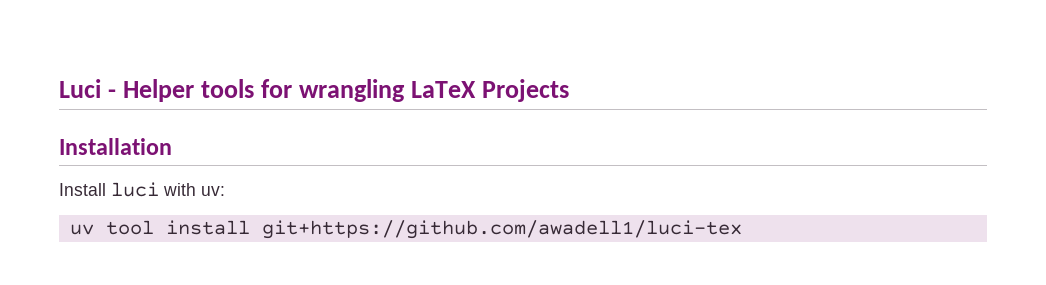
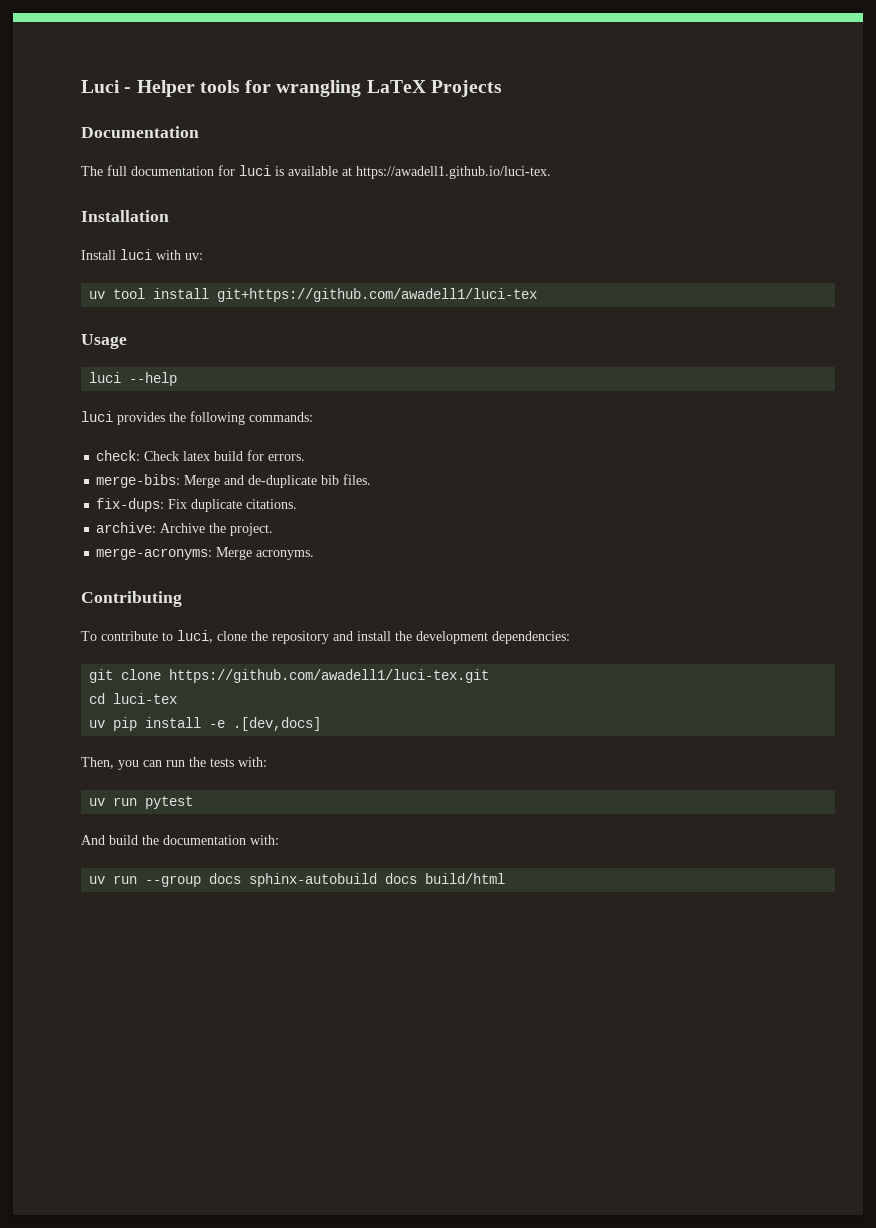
(570, 90) none -> [81,126,199,138] [81,165,551,179] // Documentation // The full documentation for luci is available at https://awadell1.github.io/luci-tex.
(742, 229) none -> [81,334,127,349] [89,372,178,386] [81,411,313,425] [96,450,306,461] [96,474,372,488] [96,498,298,512] [96,522,274,536] [96,547,315,560] [81,591,182,607] [81,630,570,644] [89,669,490,683] [89,693,178,704] [89,717,322,731] [81,757,267,770] [89,796,194,809] [81,835,279,845] [89,873,506,887] // Usage // luci --help // luci provides the following commands: // check: Check latex build for errors. // merge-bibs: Merge and de-duplicate bib files. // fix-dups: Fix duplicate citations. // archive: Archive the project. // merge-acronyms: Merge acronyms. // Contributing // To contribute to luci, clone the repository and install the development dependencies: // git clone https://github.com/awadell1/luci-tex.git // cd luci-tex // uv pip install -e .[dev,docs] // Then, you can run the tests with: // uv run pytest // And build the documentation with: // uv run --group docs sphinx-autobuild docs build/html

